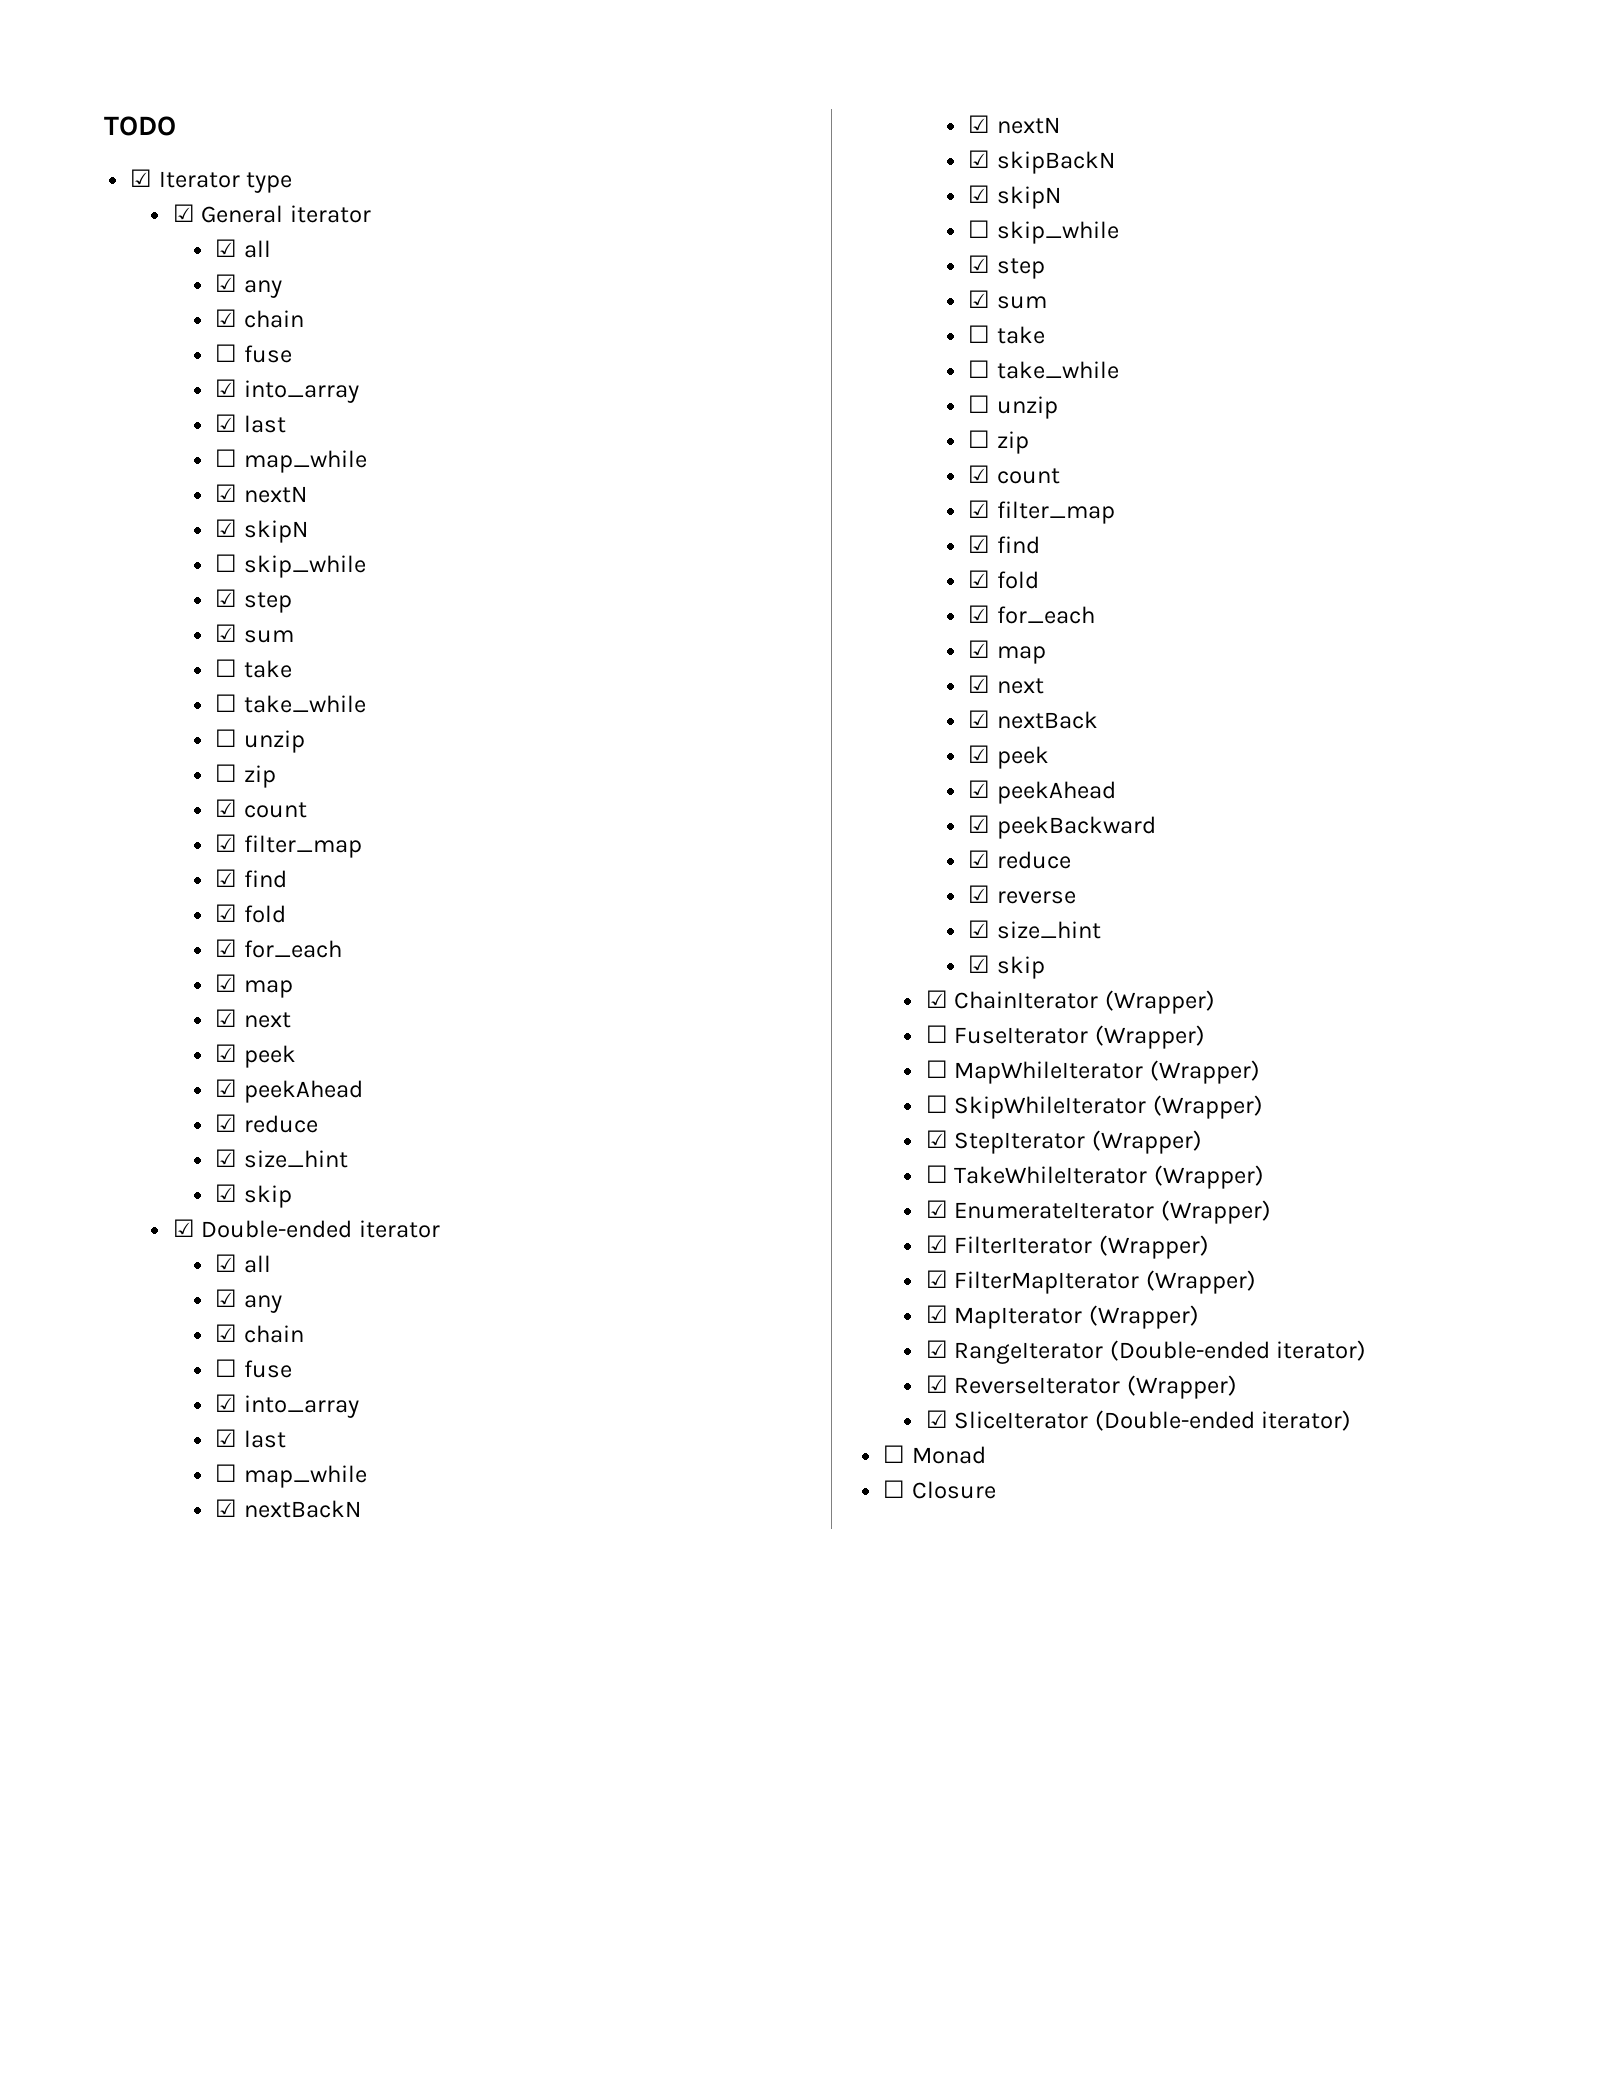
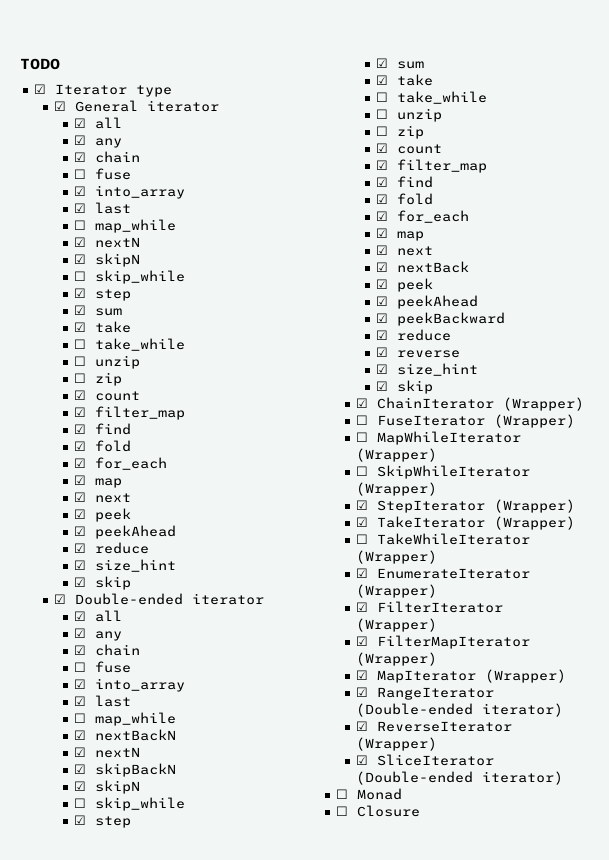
[215,659,238,677] ☐ -> [74,322,87,332] ☑
[968,325,991,343] ☐ -> [376,75,389,85] ☑
(1202, 1142) none -> [356,516,576,530] // ☑ TakeIterator (Wrapper)

